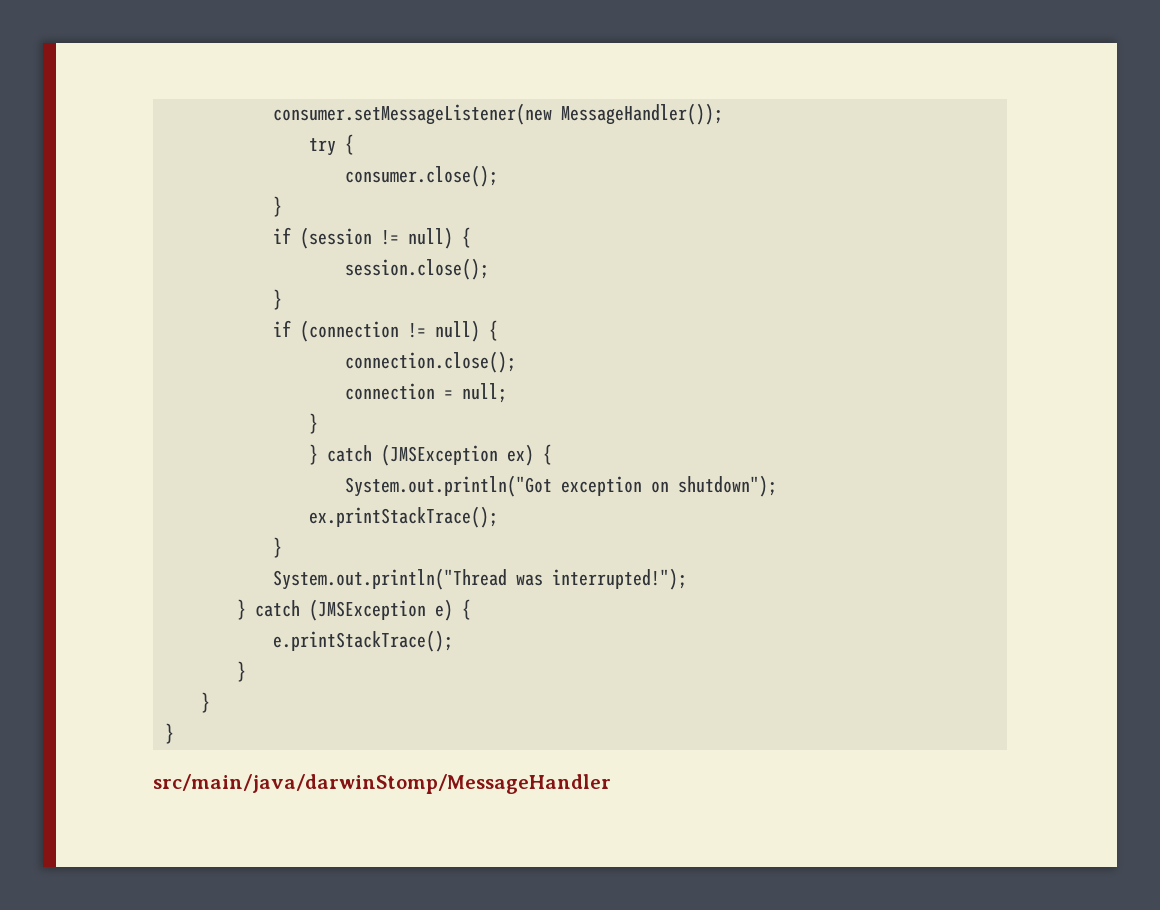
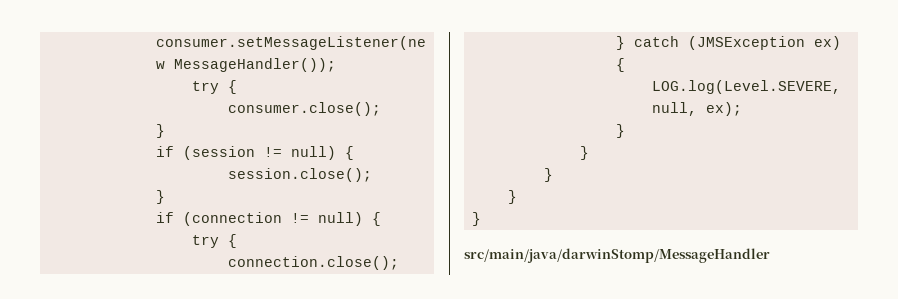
(498, 330) none -> [191,234,237,248] // try {
[345,383,507,403] [309,413,318,434] // connection = null; // } -> (399, 263) none
[345,475,777,497] [309,506,498,528] [273,537,282,558] [273,568,687,590] [237,599,471,621] [273,630,453,652] System.out.println("Got exception on shutdown"); // ex.printStackTrace(); // } // System.out.println("Thread was interrupted!"); // } catch (JMSException e) { // e.printStackTrace(); -> [651,80,841,94] [651,102,742,116] [615,124,625,138] [579,146,589,160] LOG.log(Level.SEVERE, null, ex); // } // }

